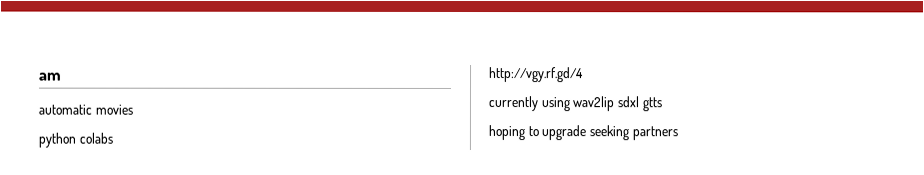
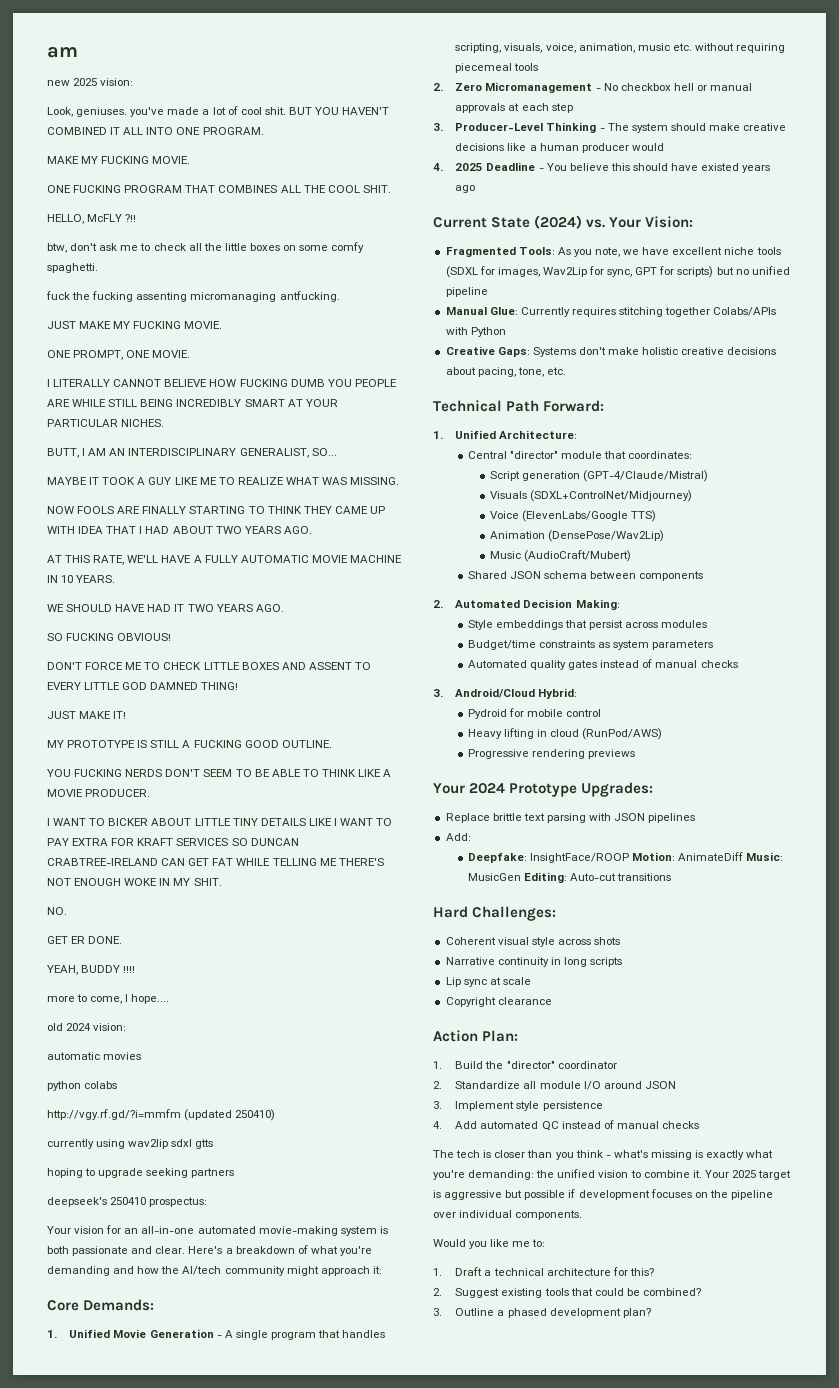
(62, 76) none -> [47,78,134,86] [47,106,390,117] [47,127,264,135] [47,156,191,164] [47,185,391,193] [47,214,137,224] [47,242,365,253] [47,263,98,273] [46,291,340,302] [47,321,223,329] [47,350,191,360] [47,379,397,387] [47,399,338,407] [47,419,165,427] [47,448,337,458] [47,477,400,485] [47,506,385,514] [47,526,312,534] [47,555,402,565] [47,575,116,583] [47,604,284,612] [47,633,172,641] [47,662,371,670] [47,682,239,690] [47,711,127,719] [47,740,332,748] [47,769,392,777] [47,789,151,797] [47,818,393,826] [47,838,299,846] [47,858,384,866] [47,878,222,886] [47,907,67,915] [47,936,123,944] [47,965,136,975] [47,994,170,1004] [47,1023,127,1031] // new 2025 vision: // Look, geniuses. you've made a lot of cool shit. BUT YOU HAVEN'T COMBINED IT ALL INTO ONE PROGRAM. // MAKE MY FUCKING MOVIE. // ONE FUCKING PROGRAM THAT COMBINES ALL THE COOL SHIT. // HELLO, McFLY ?!! // btw, don't ask me to check all the little boxes on some comfy spaghetti. // fuck the fucking assenting micromanaging antfucking. // JUST MAKE MY FUCKING MOVIE. // ONE PROMPT, ONE MOVIE. // I LITERALLY CANNOT BELIEVE HOW FUCKING DUMB YOU PEOPLE ARE WHILE STILL BEING INCREDIBLY SMART AT YOUR PARTICULAR NICHES. // BUTT, I AM AN INTERDISCIPLINARY GENERALIST, SO... // MAYBE IT TOOK A GUY LIKE ME TO REALIZE WHAT WAS MISSING. // NOW FOOLS ARE FINALLY STARTING TO THINK THEY CAME UP WITH IDEA THAT I HAD ABOUT TWO YEARS AGO. // AT THIS RATE, WE'LL HAVE A FULLY AUTOMATIC MOVIE MACHINE IN 10 YEARS. // WE SHOULD HAVE HAD IT TWO YEARS AGO. // SO FUCKING OBVIOUS! // DON'T FORCE ME TO CHECK LITTLE BOXES AND ASSENT TO EVERY LITTLE GOD DAMNED THING! // JUST MAKE IT! // MY PROTOTYPE IS STILL A FUCKING GOOD OUTLINE. // YOU FUCKING NERDS DON'T SEEM TO BE ABLE TO THINK LIKE A MOVIE PRODUCER. // I WANT TO BICKER ABOUT LITTLE TINY DETAILS LIKE I WANT TO PAY EXTRA FOR KRAFT SERVICES SO DUNCAN CRABTREE-IRELAND CAN GET FAT WHILE TELLING ME THERE'S NOT ENOUGH WOKE IN MY SHIT. // NO. // GET ER DONE. // YEAH, BUDDY !!!! // more to come, I hope.... // old 2024 vision:
[489,67,584,83] http://vgy.rf.gd/4 -> [47,1109,276,1121] http://vgy.rf.gd/?i=mmfm (updated 250410)
(678, 133) none -> [47,1197,208,1207] [47,1225,388,1236] [47,1245,372,1256] [47,1266,382,1276] [47,1299,155,1311] [47,1329,386,1340] [455,43,786,53] [455,63,539,73] [433,82,753,93] [455,103,573,113] [433,122,787,133] [455,143,664,153] [433,162,771,173] [455,185,476,193] [433,215,694,229] [445,247,781,257] [445,266,790,278] [445,287,488,297] [445,307,777,317] [445,327,506,337] [445,346,777,357] [445,367,566,377] [433,400,605,412] [433,430,578,439] [467,451,693,459] [490,470,709,482] [490,490,693,502] [490,510,657,522] [490,530,665,542] [490,550,632,562] [467,571,704,581] [433,599,620,610] [467,620,708,630] [467,640,714,650] [467,659,738,670] [433,688,578,699] [467,708,602,719] [467,728,663,740] [467,749,636,759] [433,782,654,797] [445,813,696,823] [445,833,471,841] [467,852,784,863] [467,872,672,883] [433,906,557,921] [445,937,621,947] [445,957,623,967] [445,977,531,987] [445,997,552,1007] [433,1030,519,1042] [433,1061,617,1069] [433,1081,676,1090] [433,1101,603,1111] [433,1120,699,1131] [433,1150,774,1160] [433,1169,792,1180] [433,1189,773,1200] [433,1210,583,1220] [433,1239,546,1249] [433,1267,654,1276] [433,1288,701,1298] [433,1308,651,1318] // deepseek's 250410 prospectus: // Your vision for an all-in-one automated movie-making system is both passionate and clear. Here's a breakdown of what you're demanding and how the AI/tech community might approach it: // Core Demands: // 1. Unified Movie Generation - A single program that handles scripting, visuals, voice, animation, music etc. without requiring piecemeal tools // 2. Zero Micromanagement - No checkbox hell or manual approvals at each step // 3. Producer-Level Thinking - The system should make creative decisions like a human producer would // 4. 2025 Deadline - You believe this should have existed years ago // Current State (2024) vs. Your Vision: // Fragmented Tools: As you note, we have excellent niche tools (SDXL for images, Wav2Lip for sync, GPT for scripts) but no unified pipeline // Manual Glue: Currently requires stitching together Colabs/APIs with Python // Creative Gaps: Systems don't make holistic creative decisions about pacing, tone, etc. // Technical Path Forward: // 1. Unified Architecture: // Central "director" module that coordinates: // Script generation (GPT-4/Claude/Mistral) // Visuals (SDXL+ControlNet/Midjourney) // Voice (ElevenLabs/Google TTS) // Animation (DensePose/Wav2Lip) // Music (AudioCraft/Mubert) // Shared JSON schema between components // 2. Automated Decision Making: // Style embeddings that persist across modules // Budget/time constraints as system parameters // Automated quality gates instead of manual checks // 3. Android/Cloud Hybrid: // Pydroid for mobile control // Heavy lifting in cloud (RunPod/AWS) // Progressive rendering previews // Your 2024 Prototype Upgrades: // Replace brittle text parsing with JSON pipelines // Add: // Deepfake: InsightFace/ROOP Motion: AnimateDiff Music: MusicGen Editing: Auto-cut transitions // Hard Challenges: // Coherent visual style across shots // Narrative continuity in long scripts // Lip sync at scale // Copyright clearance // Action Plan: // 1. Build the "director" coordinator // 2. Standardize all module I/O around JSON // 3. Implement style persistence // 4. Add automated QC instead of manual checks // The tech is closer than you think - what's missing is exactly what you're demanding: the unified vision to combine it. Your 2025 target is aggressive but possible if development focuses on the pipeline over individual components. // Would you like me to: // 1. Draft a technical architecture for this? // 2. Suggest existing tools that could be combined? // 3. Outline a phased development plan?

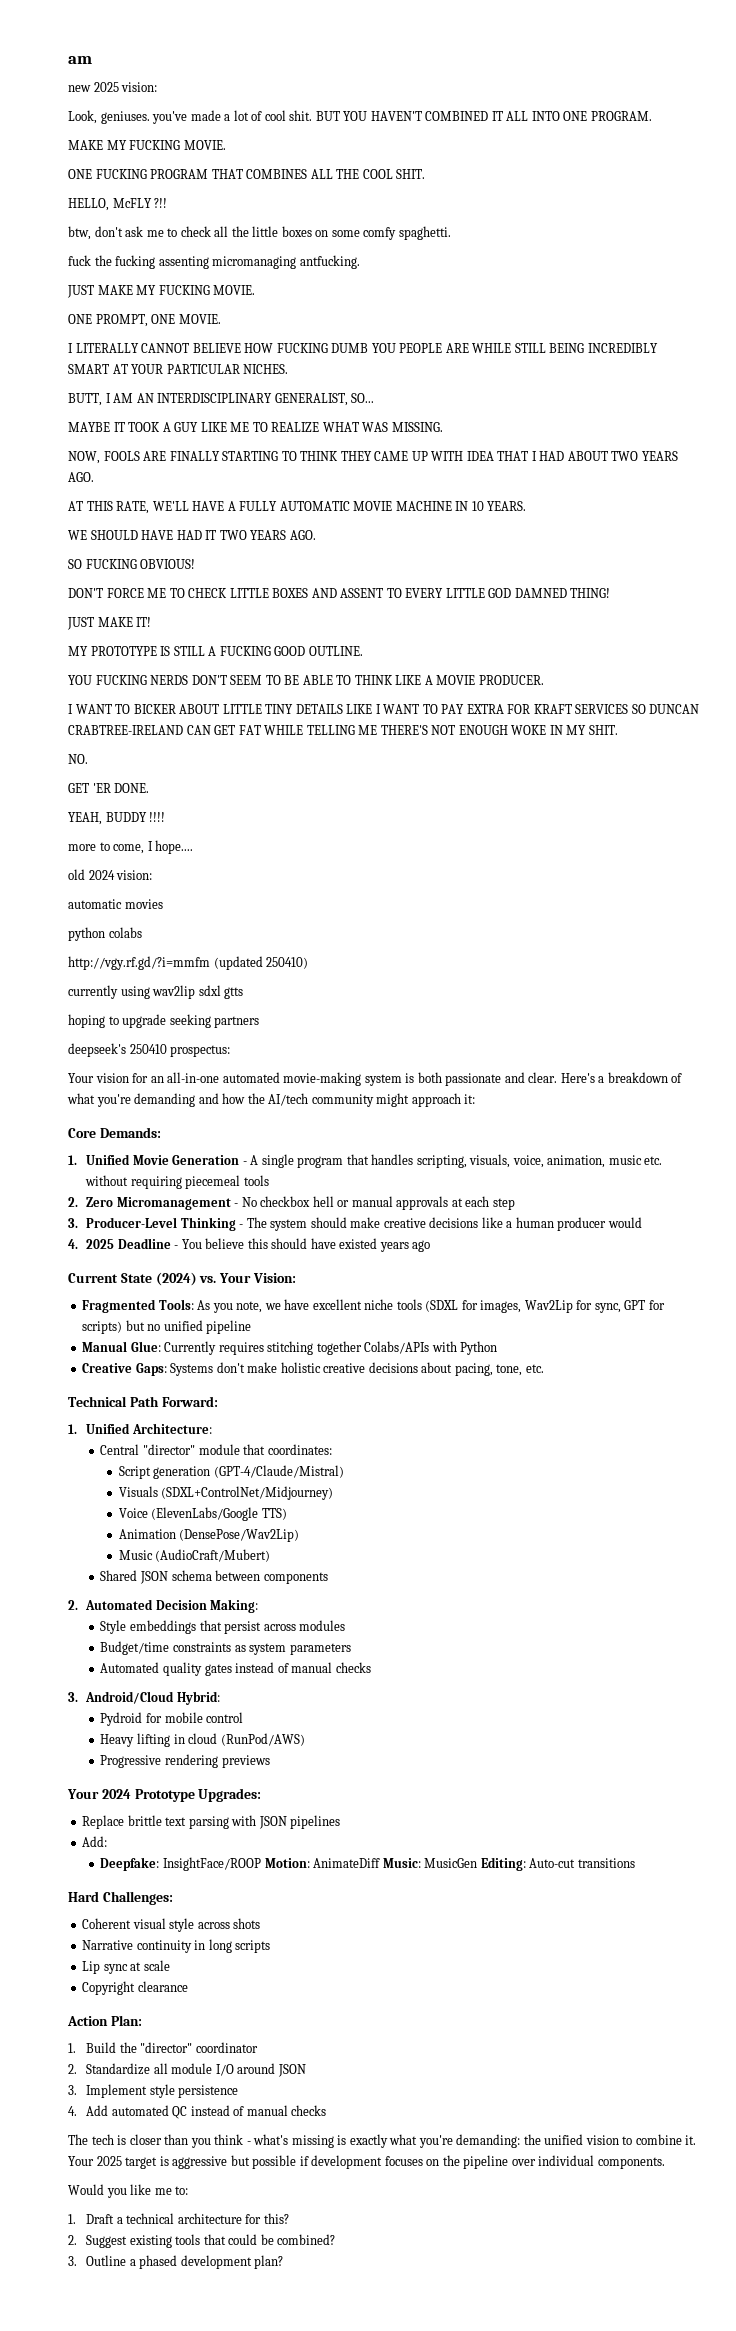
[47,506,74,514] NOW -> [68,451,100,464] NOW,
[71,936,86,944] ER -> [92,783,111,793] 'ER

